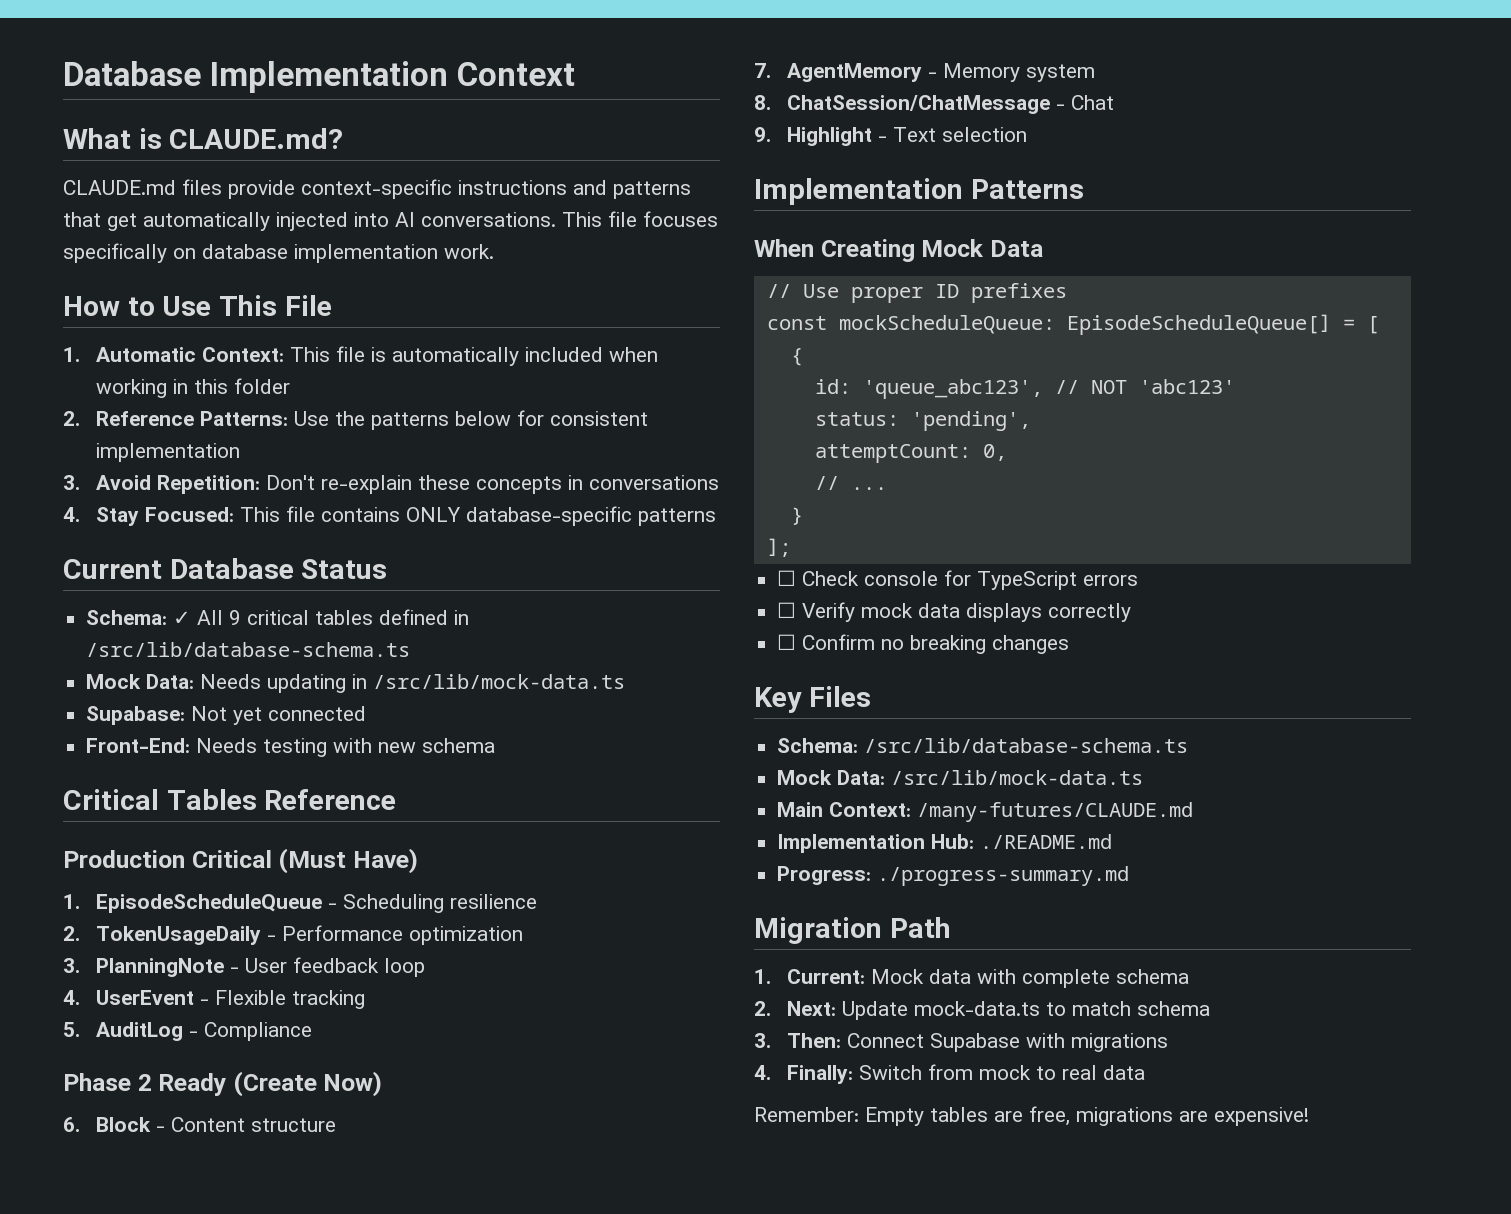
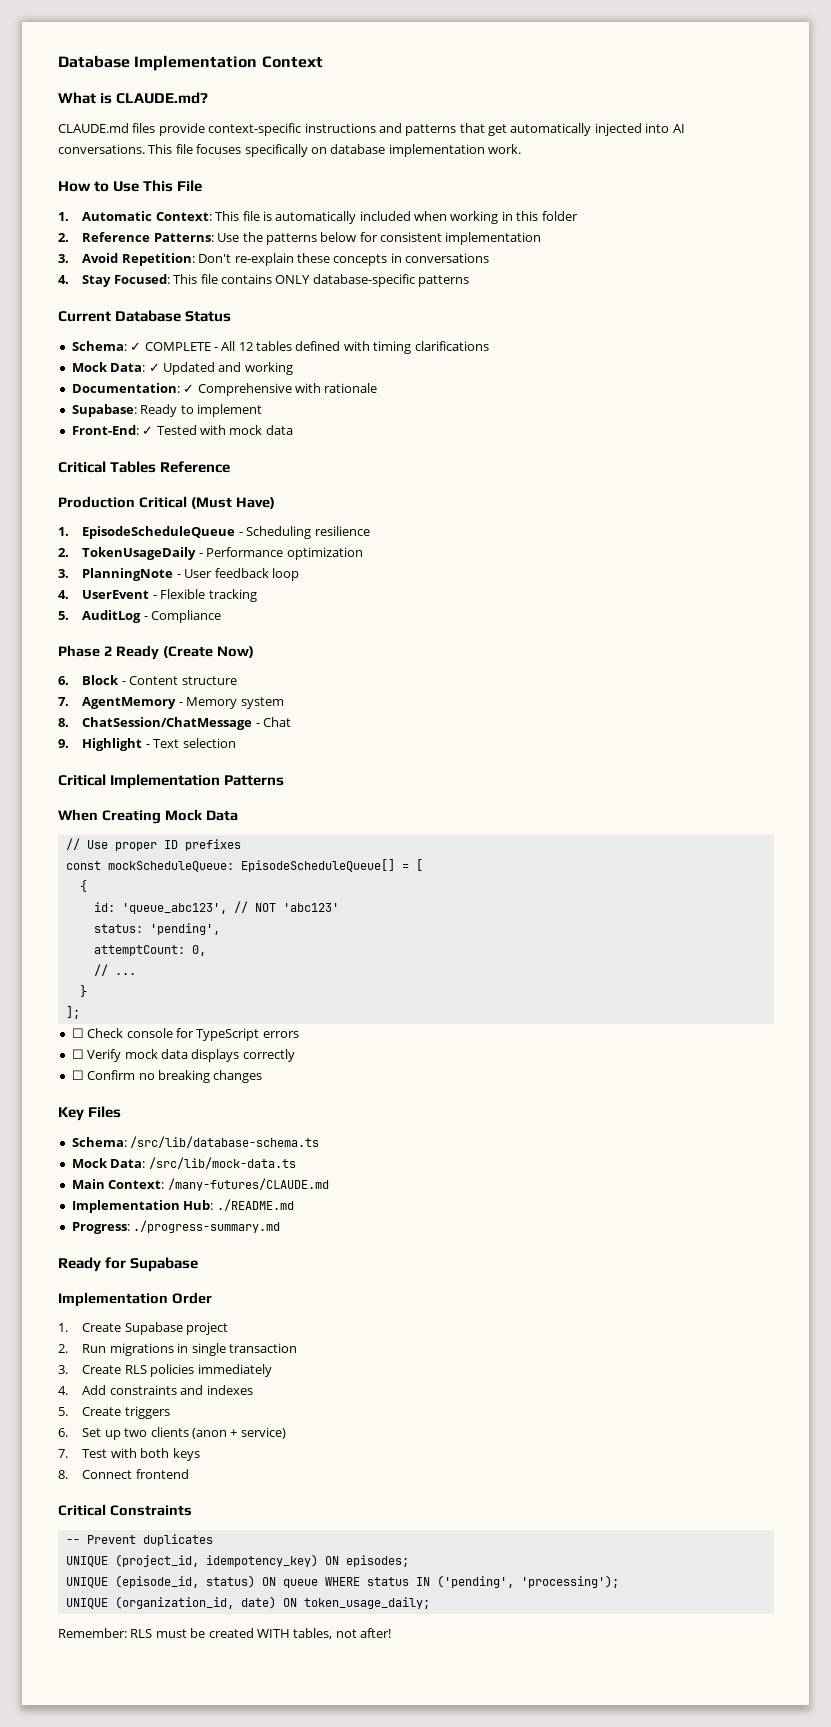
[197,609,470,625] [86,642,411,657] [86,674,626,693] [86,706,367,725] [86,738,496,757] All 9 critical tables defined in /src/lib/database-schema.ts // Mock Data: Needs updating in /src/lib/mock-data.ts // Supabase: Not yet connected // Front-End: Needs testing with new schema -> [144,341,489,354] [71,362,293,375] [71,383,378,396] [71,404,262,417] [71,425,293,435] COMPLETE - All 12 tables defined with timing clarifications // Mock Data: ✓ Updated and working // Documentation: ✓ Comprehensive with rationale // Supabase: Ready to implement // Front-End: ✓ Tested with mock data
(1028, 134) none -> [58,774,106,786] Critical
[754,917,951,944] [754,969,1190,988] [754,1001,1211,1020] [754,1033,1169,1052] [754,1064,1146,1084] [754,1106,1309,1126] Migration Path // 1. Current: Mock data with complete schema // 2. Next: Update mock-data.ts to match schema // 3. Then: Connect Supabase with migrations // 4. Finally: Switch from mock to real data // Remember: Empty tables are free, migrations are expensive! -> [58,1257,199,1272] [58,1292,212,1307] [58,1322,229,1335] [58,1343,297,1356] [58,1364,272,1377] [58,1385,253,1395] [58,1406,170,1419] [58,1427,286,1440] [58,1448,200,1461] [58,1469,189,1479] [58,1504,192,1516] [65,1534,213,1546] [65,1554,409,1567] [65,1575,619,1588] [65,1596,430,1609] [58,1628,391,1639] Ready for Supabase // Implementation Order // 1. Create Supabase project // 2. Run migrations in single transaction // 3. Create RLS policies immediately // 4. Add constraints and indexes // 5. Create triggers // 6. Set up two clients (anon + service) // 7. Test with both keys // 8. Connect frontend // Critical Constraints // -- Prevent duplicates // UNIQUE (project_id, idempotency_key) ON episodes; // UNIQUE (episode_id, status) ON queue WHERE status IN ('pending', 'processing'); // UNIQUE (organization_id, date) ON token_usage_daily; // Remember: RLS must be created WITH tables, not after!

